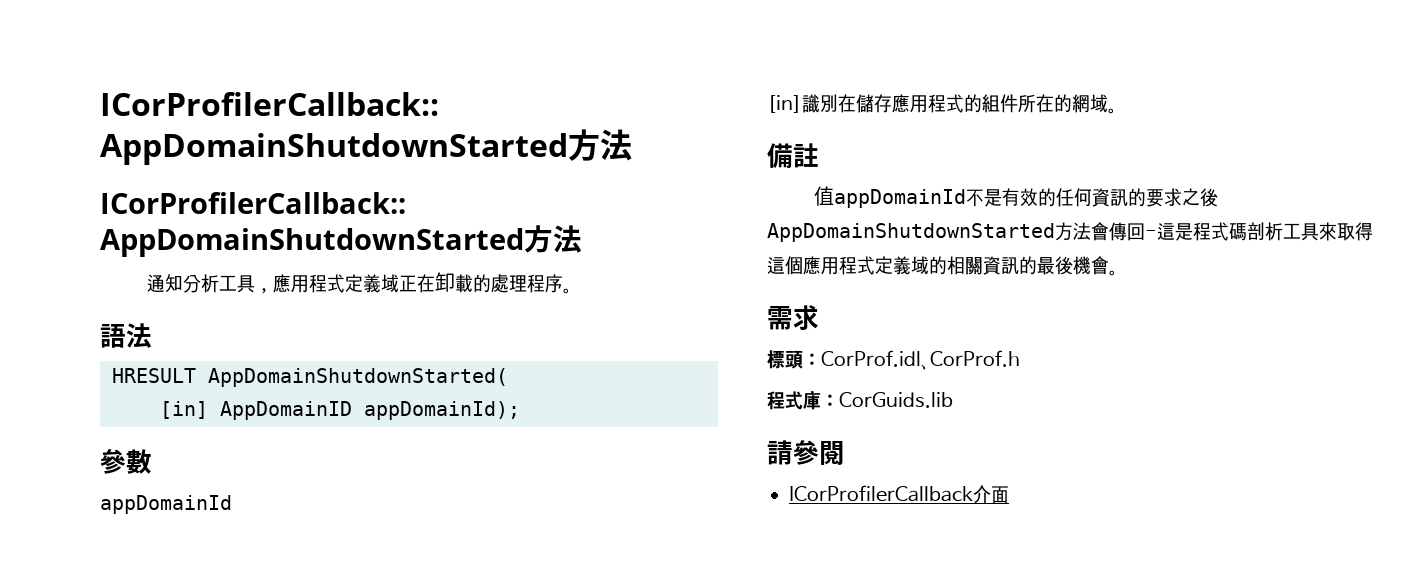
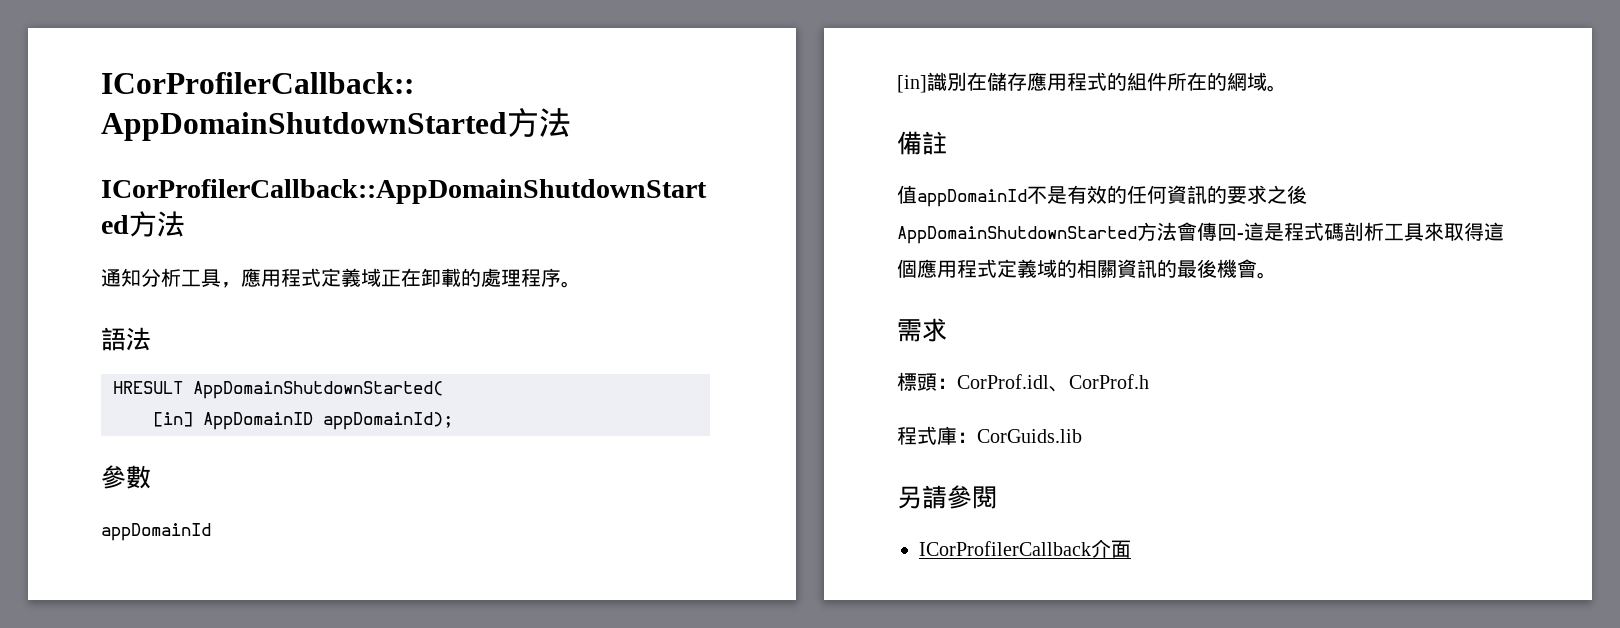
(953, 400) none -> [897,486,922,509] 另

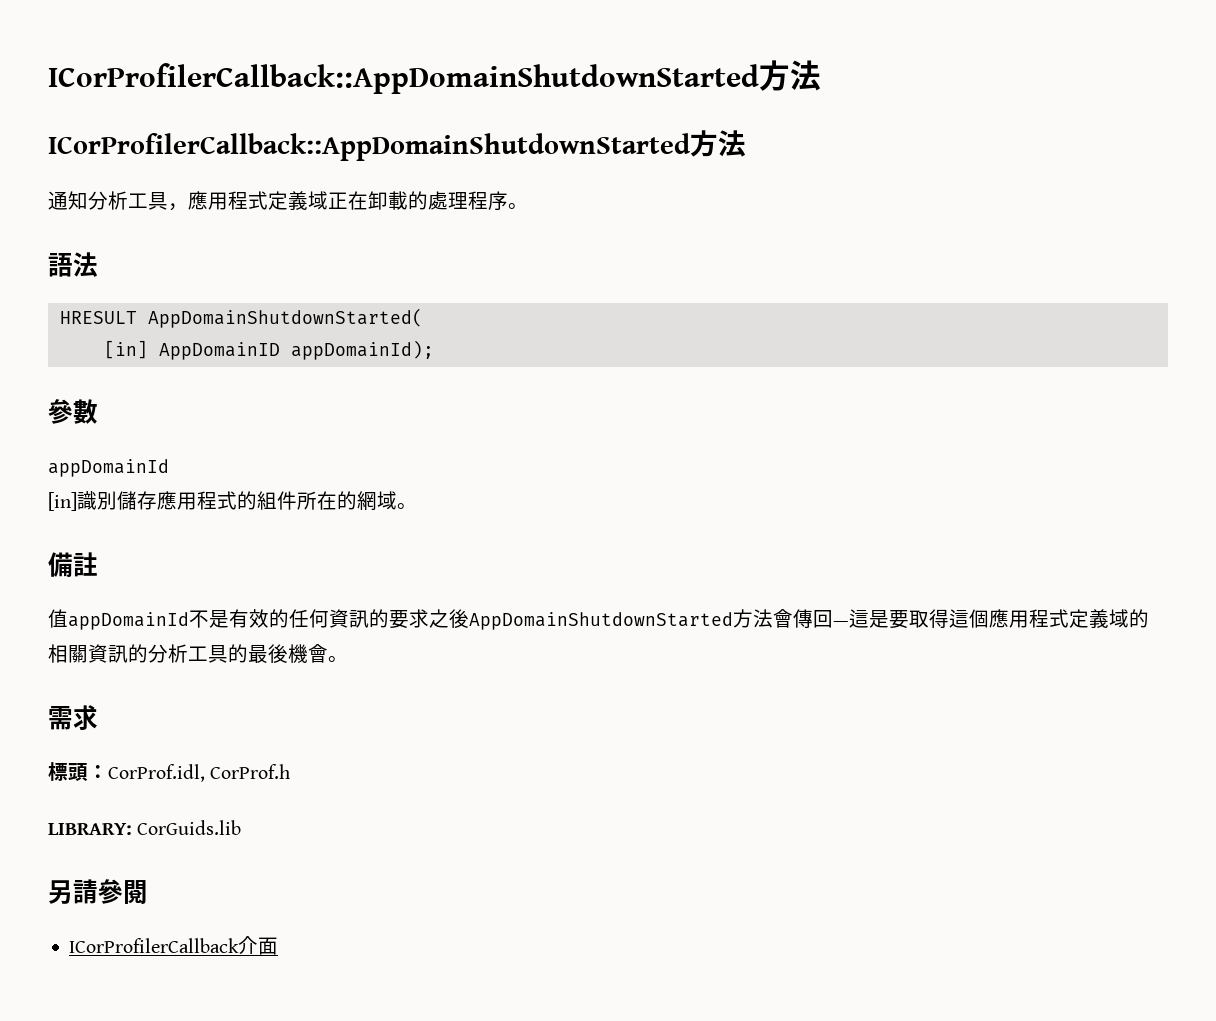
[967,72,987,91] 在 -> (117, 500) none
[1237,222,1444,241] -這是程式碼剖析工具來 -> [833,609,909,629] —這是要
(1177, 268) none -> [148,644,248,663] 分析工具的
[957,374,1069,392] CorProf.idl、 -> [108,764,205,782] CorProf.idl,
[897,426,977,445] 程式庫： -> [48,823,132,835] LIBRARY:

